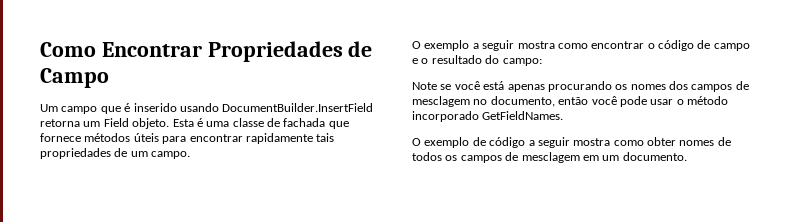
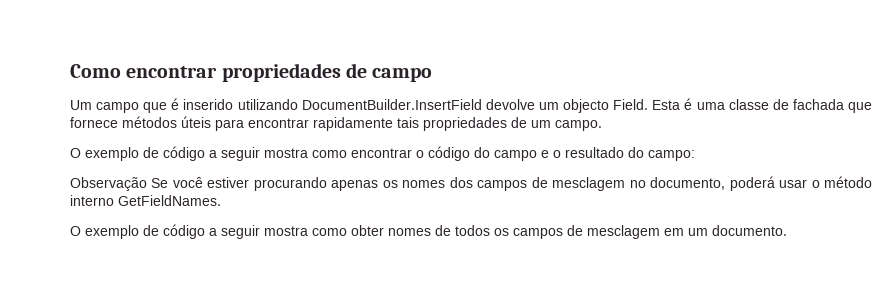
[101,41,373,62] [40,68,109,88] Encontrar Propriedades de Campo -> [126,63,433,82] encontrar propriedades de campo
[179,103,374,112] [40,118,170,129] usando DocumentBuilder.InsertField retorna um Field objeto. -> [237,99,649,113] utilizando DocumentBuilder.InsertField devolve um objecto Field.
(470, 45) none -> [143,146,205,161] de código
[697,40,711,49] de -> [474,147,490,158] do
[412,81,612,92] Note se você está apenas procurando -> [70,177,379,191] Observação Se você estiver procurando apenas
[558,96,647,107] então você pode -> [729,176,775,191] poderá
[412,111,479,122] incorporado -> [70,195,114,206] interno

